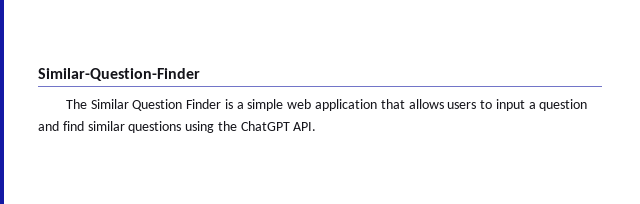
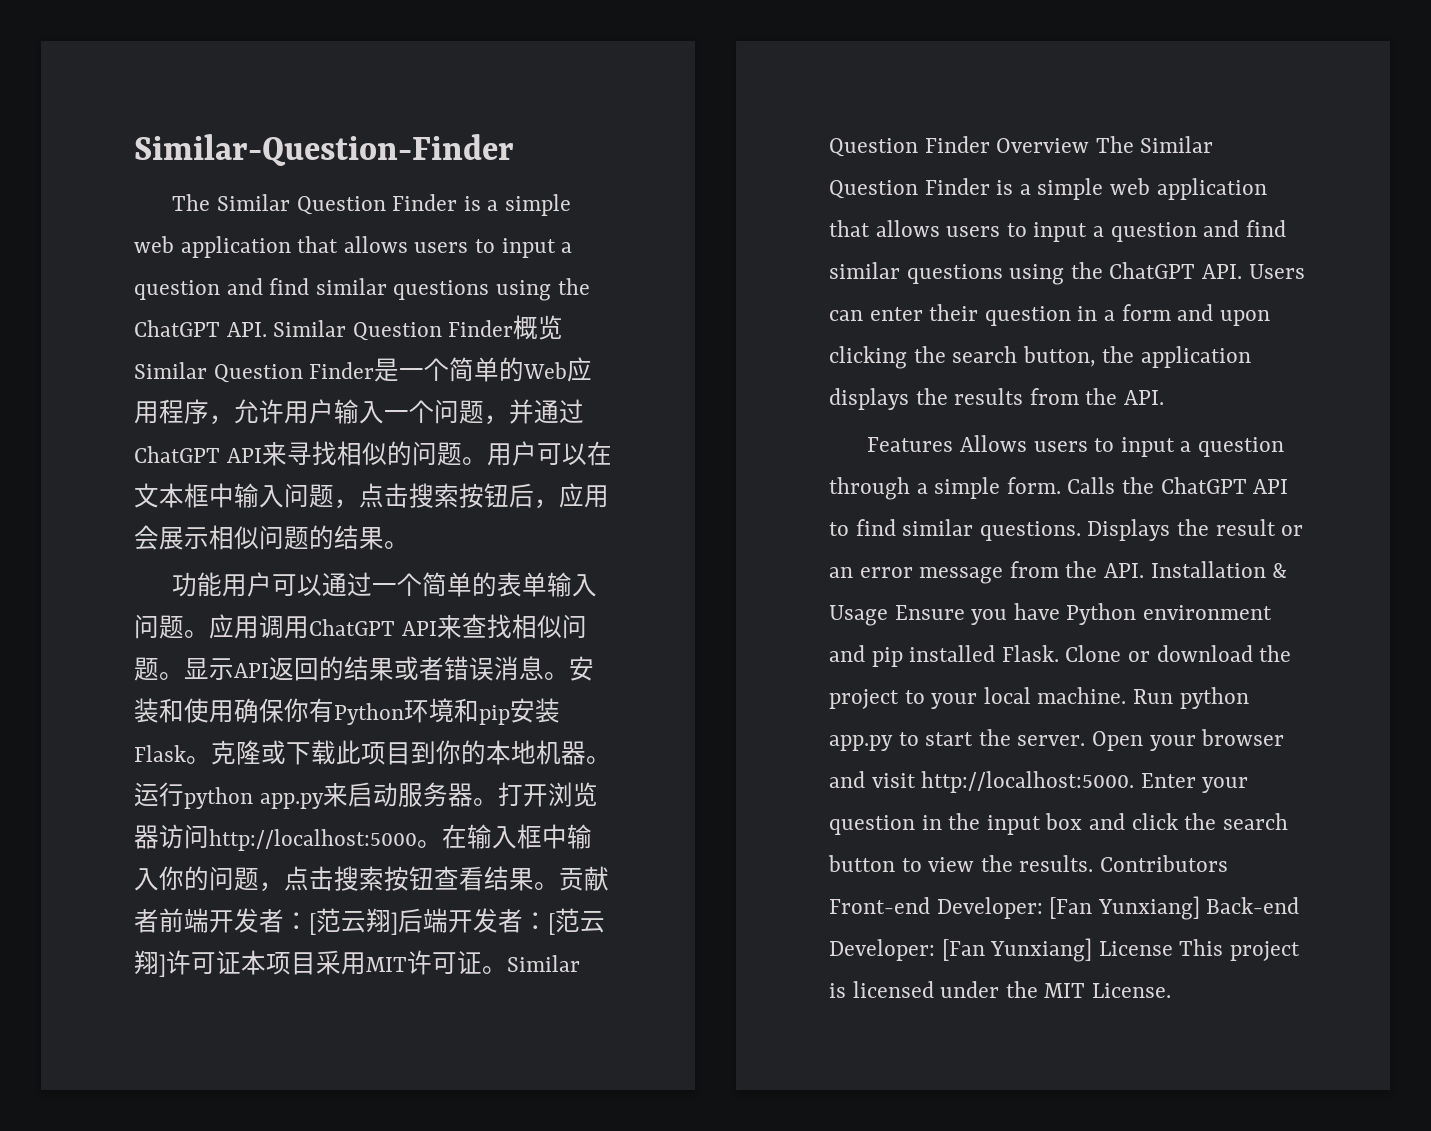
(317, 126) none -> [273,315,564,341] [134,357,593,383] [134,399,584,425] [134,441,612,466] [134,483,609,509] [134,525,409,550] [172,572,598,597] [134,614,587,639] [134,656,594,681] [134,698,560,725] [134,740,611,765] [134,782,598,809] [134,824,592,851] [134,866,609,892] [134,908,605,935] [134,950,580,977] [829,136,1214,157] [829,178,1267,200] [829,220,1286,242] [829,262,1305,285] [829,304,1270,326] [829,346,1252,369] [829,388,1165,410] [867,435,1285,457] [829,477,1289,500] [829,519,1304,541] [829,561,1288,584] [829,603,1273,626] [829,645,1292,667] [829,687,1249,709] [829,729,1285,751] [829,771,1249,793] [829,813,1288,835] [828,855,1229,872] [829,896,1300,920] [829,938,1301,962] [829,981,1172,998] Similar Question Finder概览Similar Question Finder是一个简单的Web应用程序，允许用户输入一个问题，并通过ChatGPT API来寻找相似的问题。用户可以在文本框中输入问题，点击搜索按钮后，应用会展示相似问题的结果。 // 功能用户可以通过一个简单的表单输入问题。应用调用ChatGPT API来查找相似问题。显示API返回的结果或者错误消息。安装和使用确保你有Python环境和pip安装Flask。克隆或下载此项目到你的本地机器。运行python app.py来启动服务器。打开浏览器访问http://localhost:5000。在输入框中输入你的问题，点击搜索按钮查看结果。贡献者前端开发者：[范云翔]后端开发者：[范云翔]许可证本项目采用MIT许可证。Similar Question Finder Overview The Similar Question Finder is a simple web application that allows users to input a question and find similar questions using the ChatGPT API. Users can enter their question in a form and upon clicking the search button, the application displays the results from the API. // Features Allows users to input a question through a simple form. Calls the ChatGPT API to find similar questions. Displays the result or an error message from the API. Installation & Usage Ensure you have Python environment and pip installed Flask. Clone or download the project to your local machine. Run python app.py to start the server. Open your browser and visit http://localhost:5000. Enter your question in the input box and click the search button to view the results. Contributors Front-end Developer: [Fan Yunxiang] Back-end Developer: [Fan Yunxiang] License This project is licensed under the MIT License.

